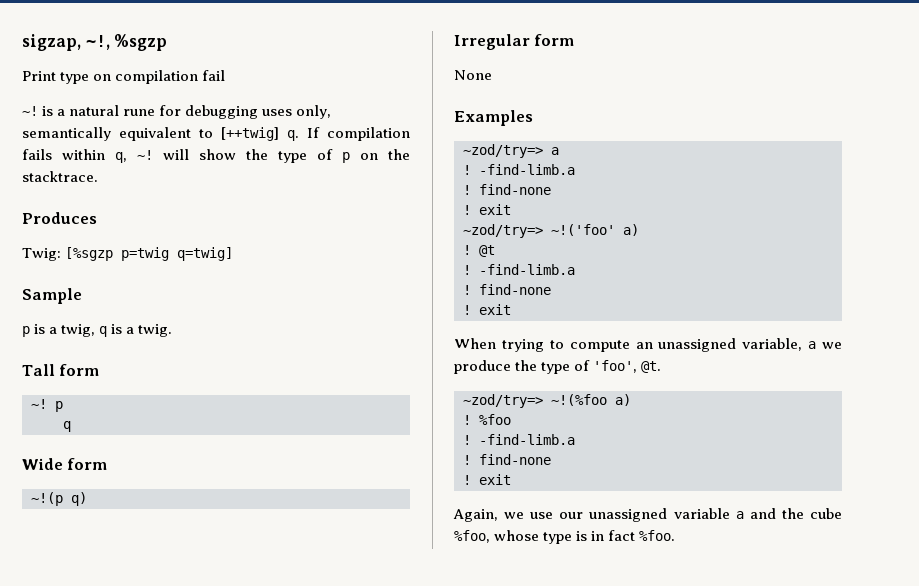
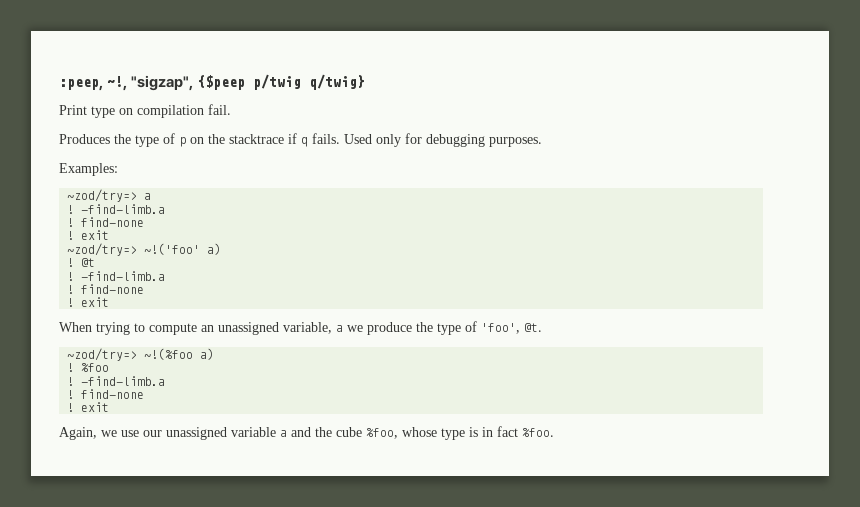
[22,34,168,51] [22,70,226,84] [22,105,332,119] [22,127,410,141] [22,149,236,163] sigzap, ~!, %sgzp // Print type on compilation fail // ~! is a natural rune for debugging uses only, semantically equivalent to [++twig] q. If compilation fails within q, ~! will show -> [59,74,366,91] [59,104,231,118] [59,134,110,144] :peep, ~!, "sigzap", {$peep p/twig q/twig} // Print type on compilation fail. // Produces
[22,171,98,182] [22,212,97,224] [22,247,234,261] [22,288,82,304] [22,324,173,337] [22,364,100,376] [31,399,63,412] [63,421,71,432] [22,458,108,470] [31,492,87,506] [454,34,575,50] [454,70,492,80] [454,110,533,126] stacktrace. // Produces // Twig: [%sgzp p=twig q=twig] // Sample // p is a twig, q is a twig. // Tall form // ~! p // q // Wide form // ~!(p q) // Irregular form // None // Examples -> [229,133,542,147] [59,163,118,176] stacktrace if q fails. Used only for debugging purposes. // Examples:

